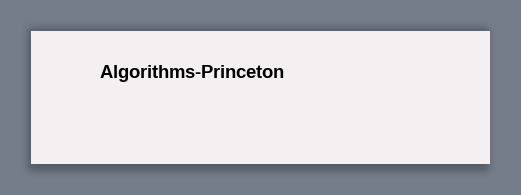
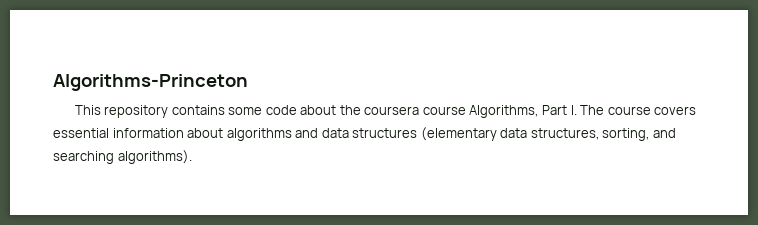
(284, 73) none -> [74,105,697,118] [53,127,676,141] [53,150,192,164] // This repository contains some code about the coursera course Algorithms, Part I. The course covers essential information about algorithms and data structures (elementary data structures, sorting, and searching algorithms).

